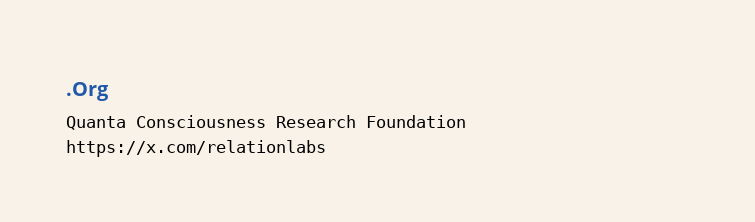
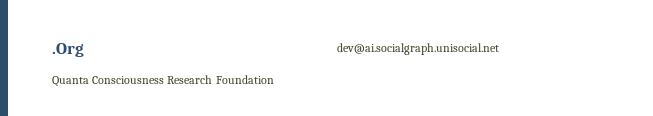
[66,140,326,157] https://x.com/relationlabs -> [337,43,499,55] dev@ai.socialgraph.unisocial.net

